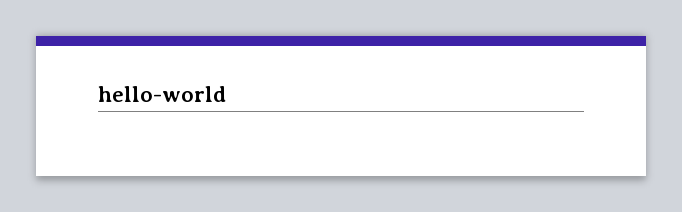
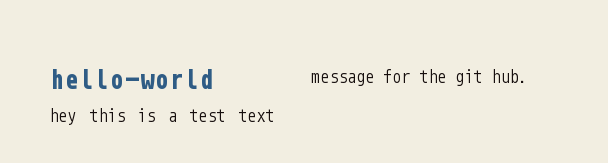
(226, 94) none -> [49,108,274,125] [311,69,527,86] // hey this is a test text message for the git hub.

